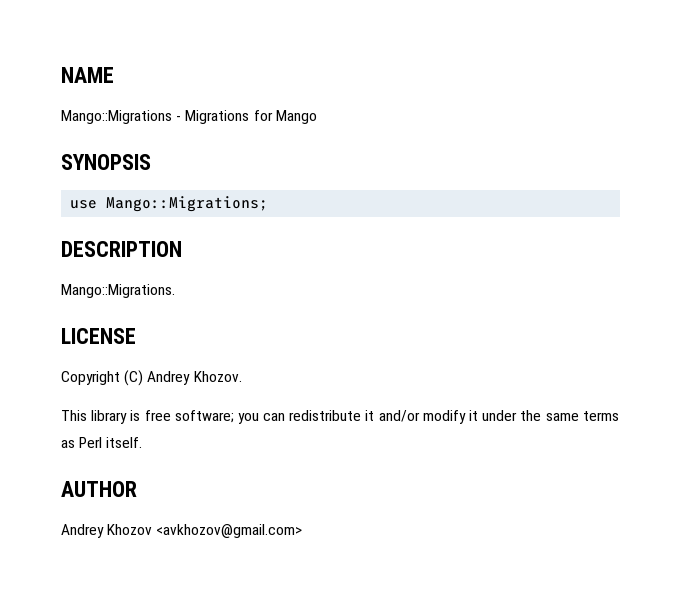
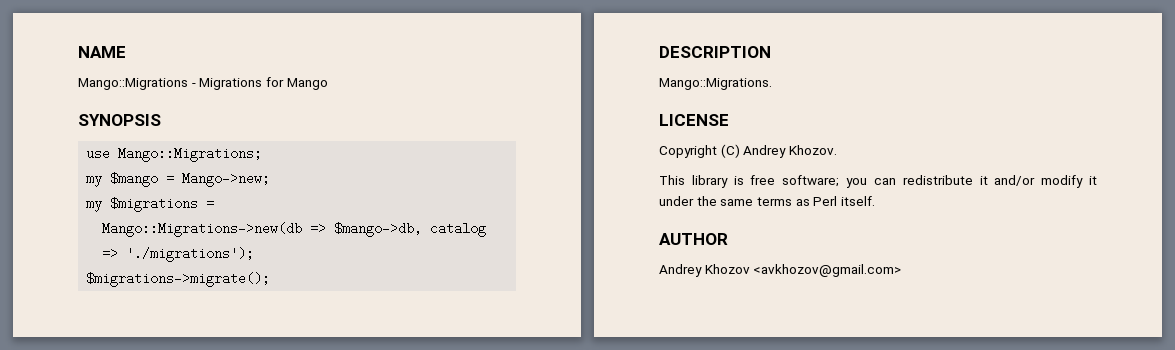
(269, 204) none -> [86,172,271,187] [86,197,215,212] [102,222,487,237] [102,247,255,262] [86,272,271,287] // my $mango = Mango->new; // my $migrations = // Mango::Migrations->new(db => $mango->db, catalog => './migrations'); // $migrations->migrate();

